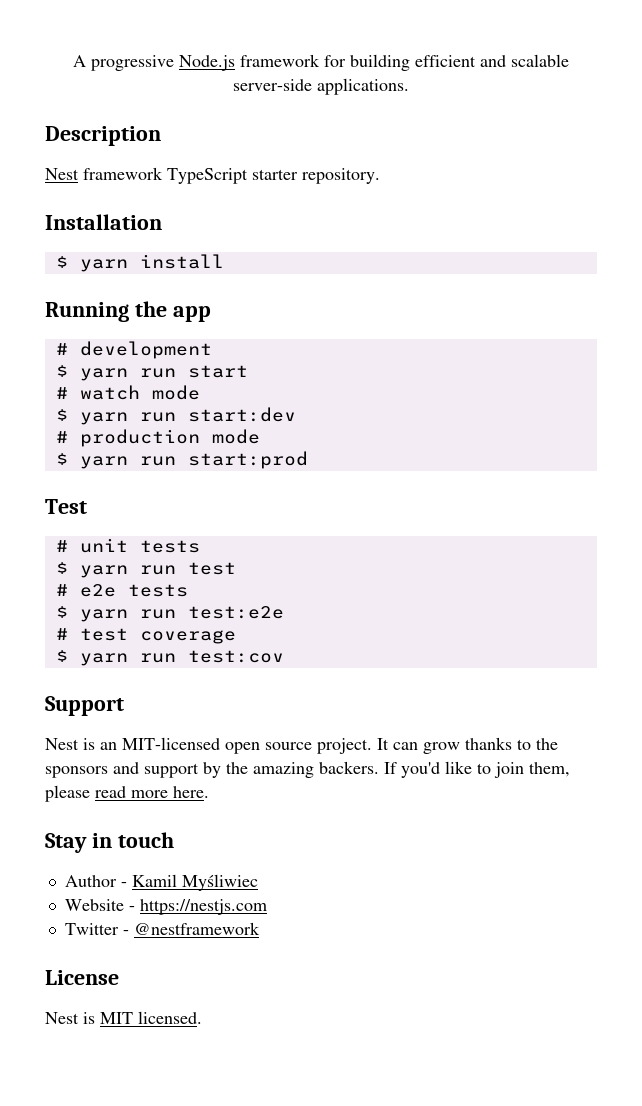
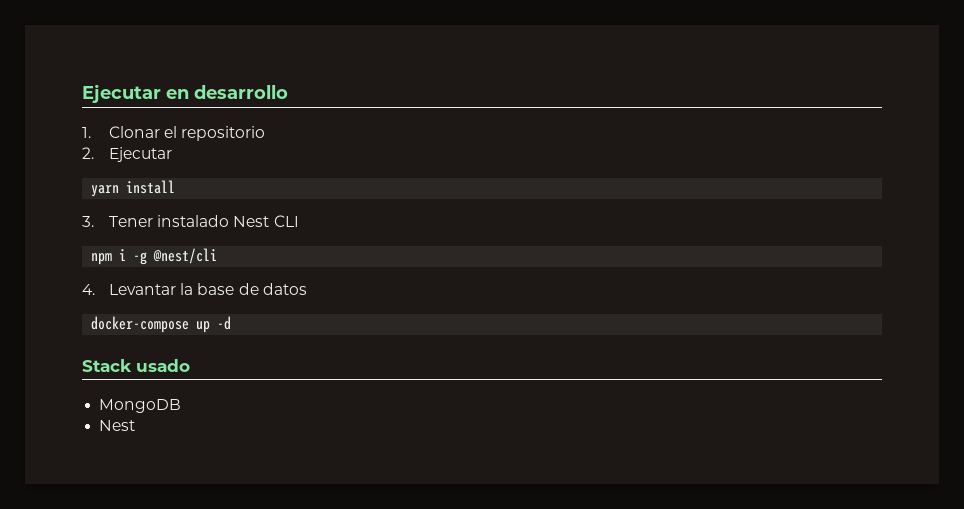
[73,54,569,71] [233,78,409,95] [45,126,161,146] [45,167,380,184] [45,214,162,230] [55,254,224,272] [45,301,211,322] [55,341,212,359] [55,365,248,381] [55,385,200,400] [55,407,296,425] [55,429,260,447] [55,451,308,469] [45,499,87,514] [55,538,200,553] [55,562,236,578] [55,584,188,597] [55,606,284,622] [55,628,236,644] [55,650,284,666] [45,696,124,716] [45,737,558,754] [45,761,570,778] [45,785,209,802] [45,832,174,853] [64,874,258,891] [64,899,267,915] [64,922,260,935] [45,970,119,985] [45,1011,202,1024] A progressive Node.js framework for building efficient and scalable server-side applications. // Description // Nest framework TypeScript starter repository. // Installation // $ yarn install // Running the app // # development // $ yarn run start // # watch mode // $ yarn run start:dev // # production mode // $ yarn run start:prod // Test // # unit tests // $ yarn run test // # e2e tests // $ yarn run test:e2e // # test coverage // $ yarn run test:cov // Support // Nest is an MIT-licensed open source project. It can grow thanks to the sponsors and support by the amazing backers. If you'd like to join them, please read more here. // Stay in touch // Author - Kamil Myśliwiec // Website - https://nestjs.com // Twitter - @nestframework // License // Nest is MIT licensed. -> [82,84,288,103] [82,126,266,141] [82,147,173,162] [91,180,176,197] [82,215,299,227] [91,248,218,265] [82,283,307,295] [91,316,232,333] [82,359,190,372] [99,399,182,413] [99,420,136,431] Ejecutar en desarrollo // 1. Clonar el repositorio // 2. Ejecutar // yarn install // 3. Tener instalado Nest CLI // npm i -g @nest/cli // 4. Levantar la base de datos // docker-compose up -d // Stack usado // MongoDB // Nest

